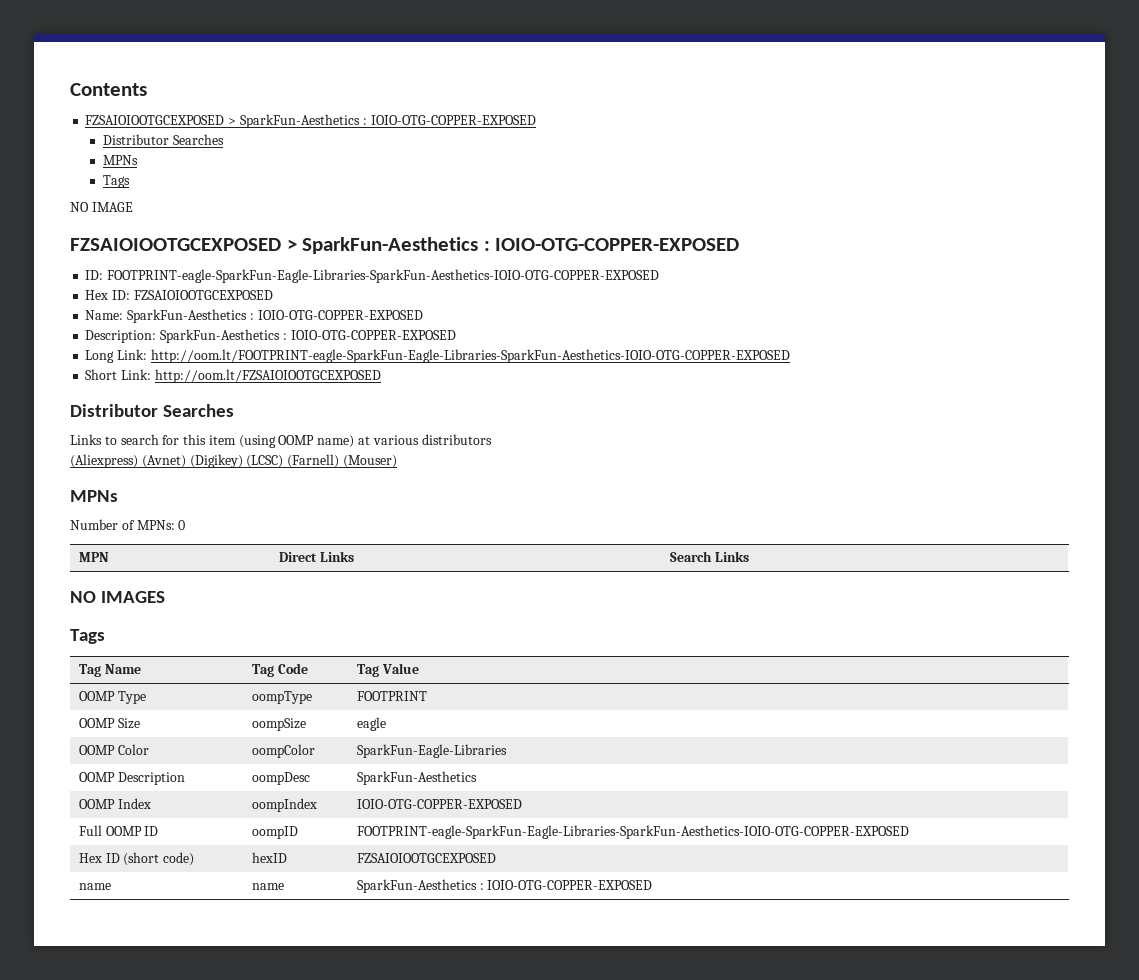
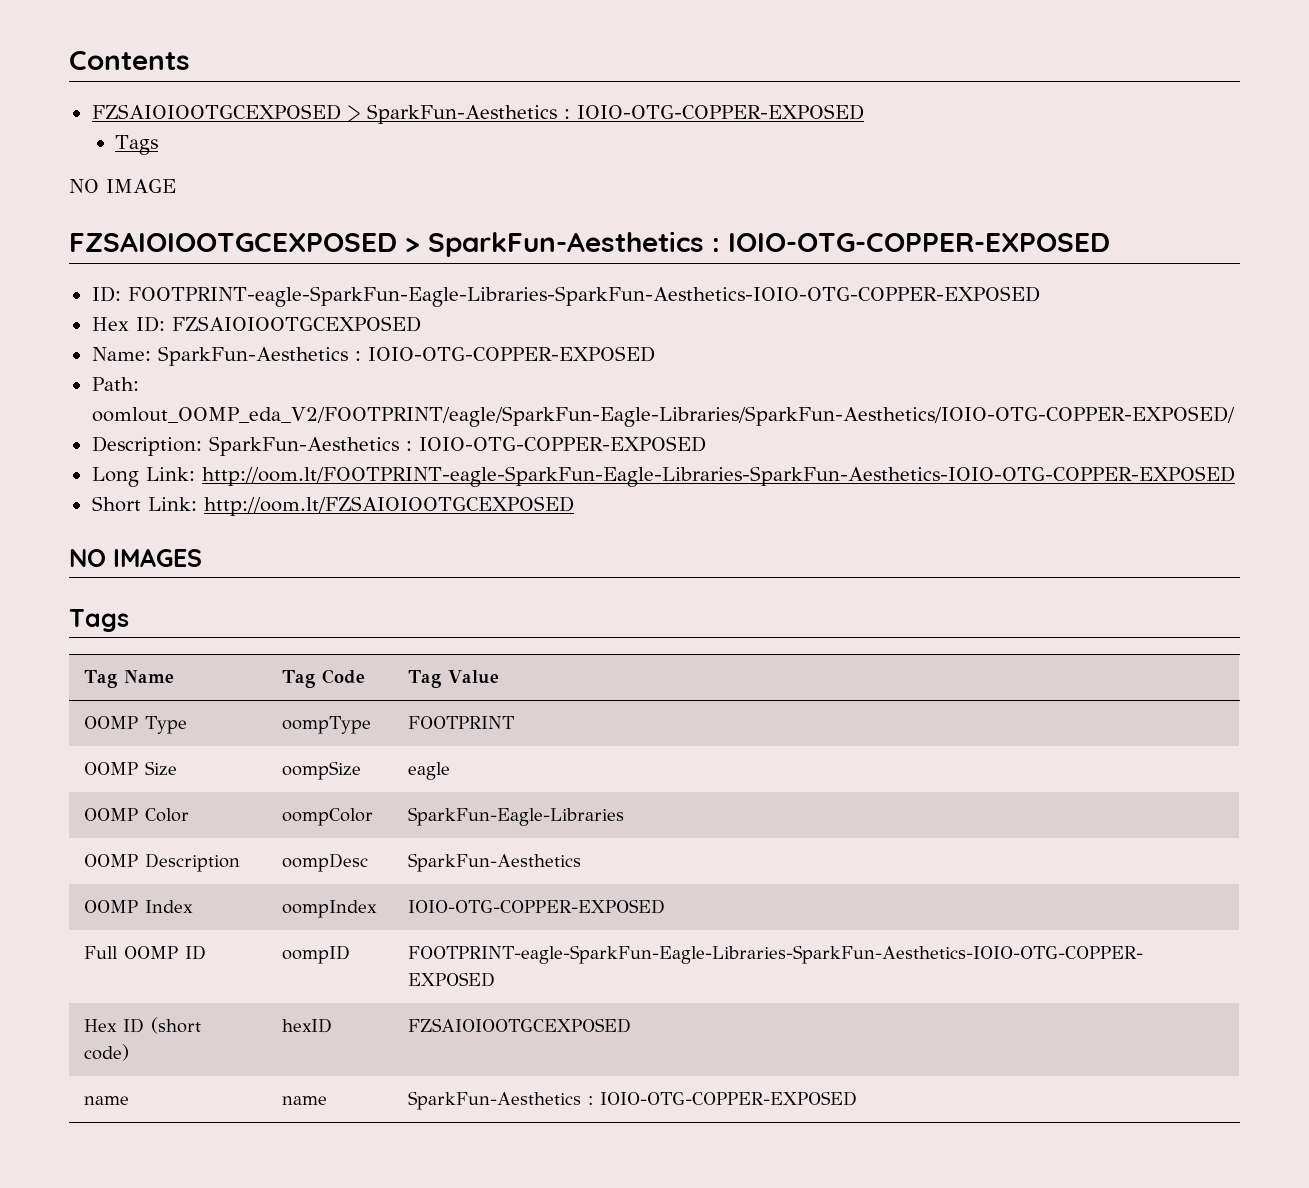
[102,134,224,145] [102,155,138,165] // Distributor Searches // MPNs -> (864, 112) none
(423, 315) none -> [91,377,139,391] [91,406,1235,427] // Path: oomlout_OOMP_eda_V2/FOOTPRINT/eagle/SparkFun-Eagle-Libraries/SparkFun-Aesthetics/IOIO-OTG-COPPER-EXPOSED/
[70,404,234,417] [70,434,492,448] [70,454,397,468] [70,490,118,502] [70,519,186,530] [78,552,109,562] [278,551,354,562] [669,551,749,562] // Distributor Searches // Links to search for this item (using OOMP name) at various distributors // (Aliexpress) (Avnet) (Digikey) (LCSC) (Farnell) (Mouser) // MPNs // Number of MPNs: 0 // MPN | Direct Links | Search Links -> (574, 506) none

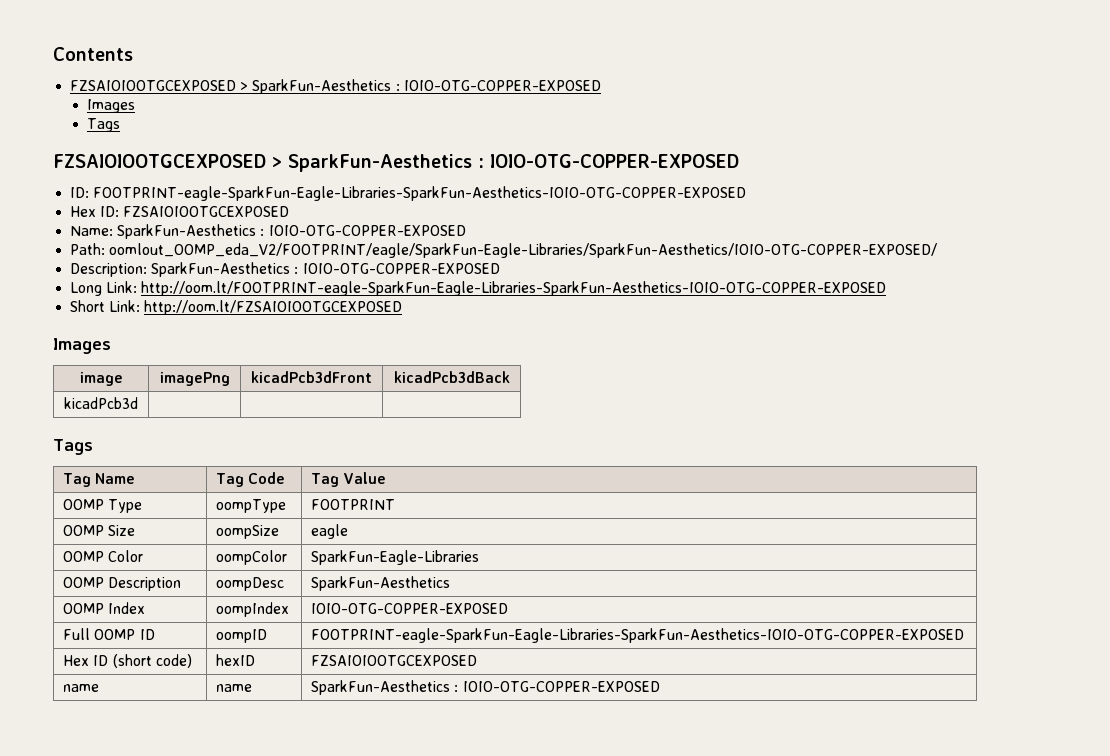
[115,135,159,155] [69,179,176,193] // Tags // NO IMAGE -> [87,99,136,113] [87,118,121,132] // Images // Tags
[69,548,202,567] NO IMAGES -> [53,338,111,354] [79,372,123,386] [159,372,230,386] [251,371,372,383] [393,371,510,383] [64,397,138,409] Images // image | imagePng | kicadPcb3dFront | kicadPcb3dBack // kicadPcb3d | | |

